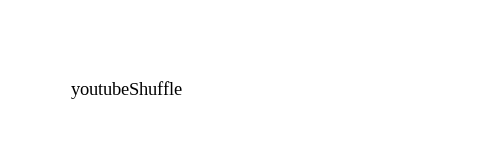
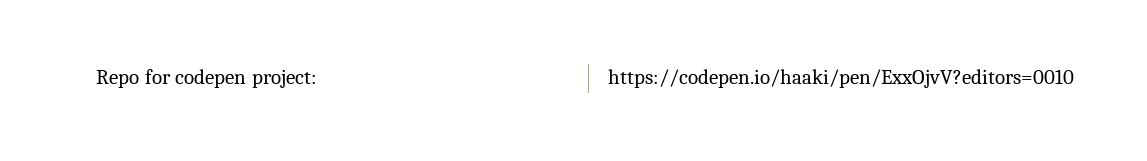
[71,81,182,99] youtubeShuffle -> [96,69,1074,88] Repo for codepen project: https://codepen.io/haaki/pen/ExxOjvV?editors=0010

